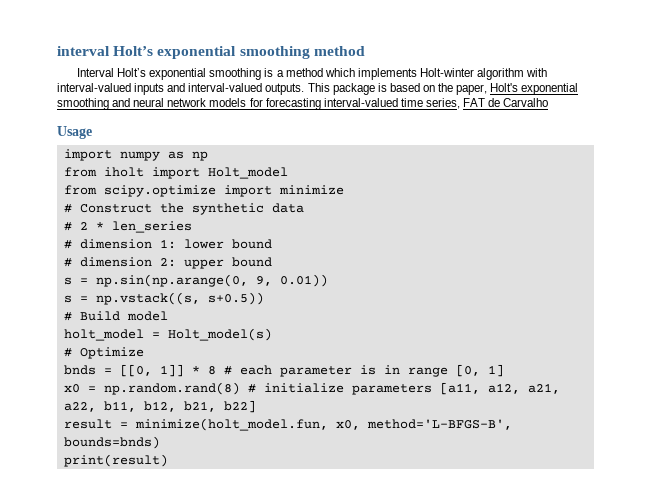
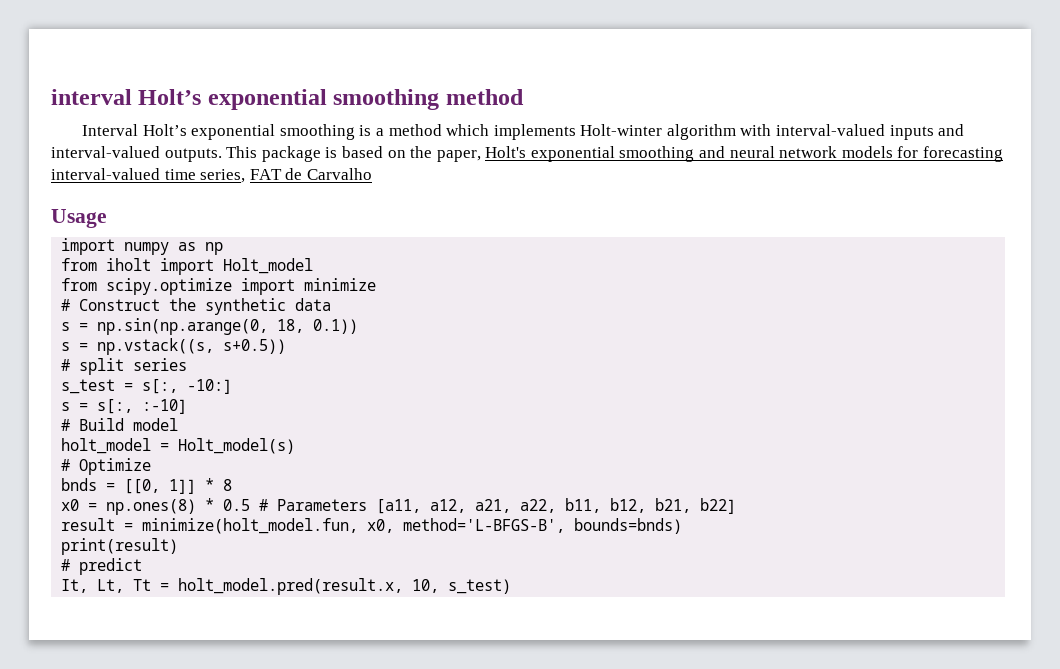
[63,221,192,233] [63,239,272,249] [63,257,272,269] // # 2 * len_series // # dimension 1: lower bound // # dimension 2: upper bound -> (332, 304) none
[255,274,328,287] 9, 0.01)) -> [277,319,359,334] 18, 0.1))
(264, 298) none -> [61,358,188,375] [61,379,233,394] [61,399,188,414] // # split series // s_test = s[:, -10:] // s = s[:, :-10]
[223,364,504,377] [63,382,432,395] # each parameter is in range [0, 1] // x0 = np.random.rand(8) # initialize parameters -> [61,498,368,515] // x0 = np.ones(8) * 0.5 # Parameters
(168, 460) none -> [61,558,143,575] [61,578,512,595] // # predict // It, Lt, Tt = holt_model.pred(result.x, 10, s_test)

